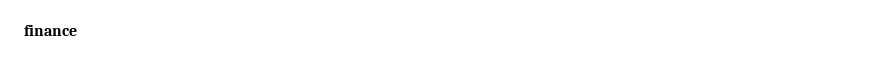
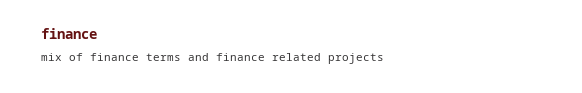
[24,24,77,36] finance -> [41,28,97,39] [41,53,384,64] finance // mix of finance terms and finance related projects

